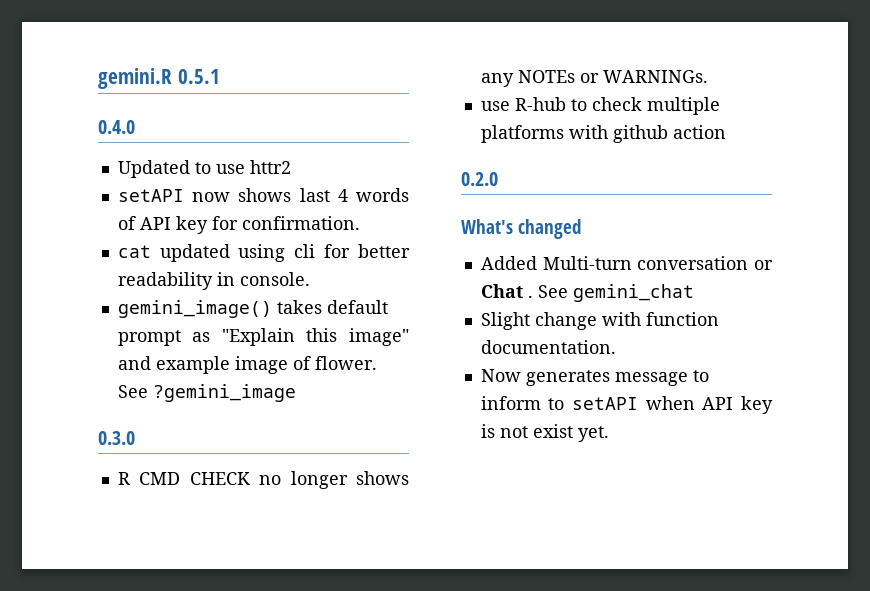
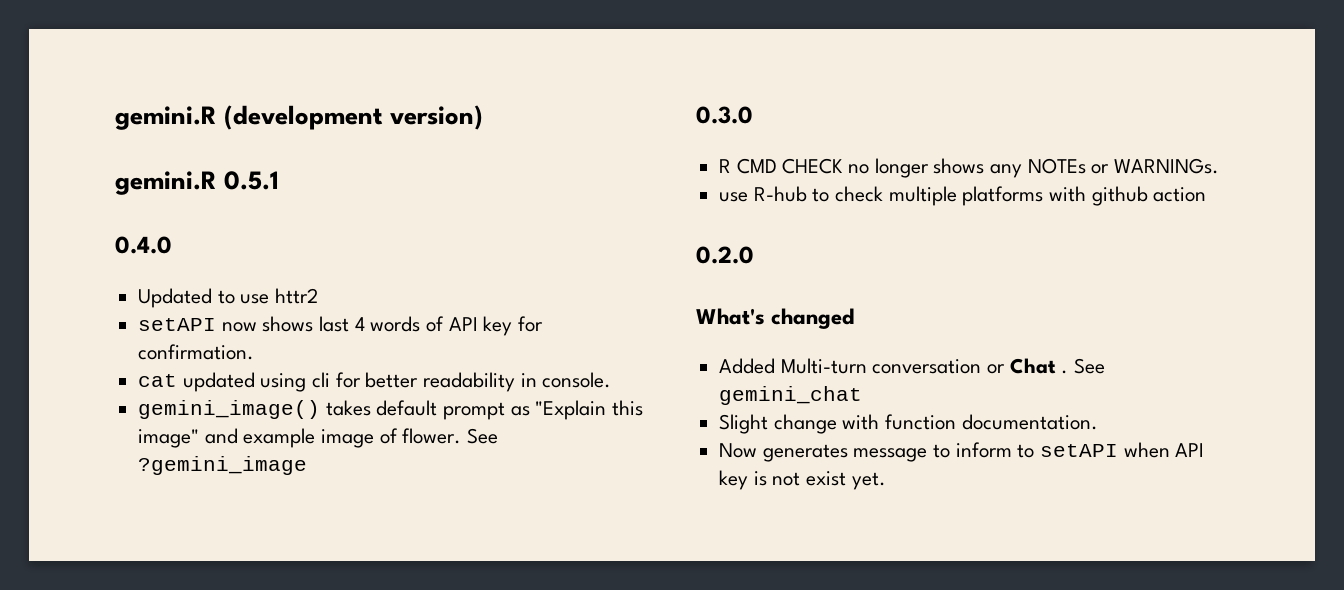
[98,68,172,89] gemini.R -> [115,105,484,130] [115,171,217,195] gemini.R (development version) // gemini.R

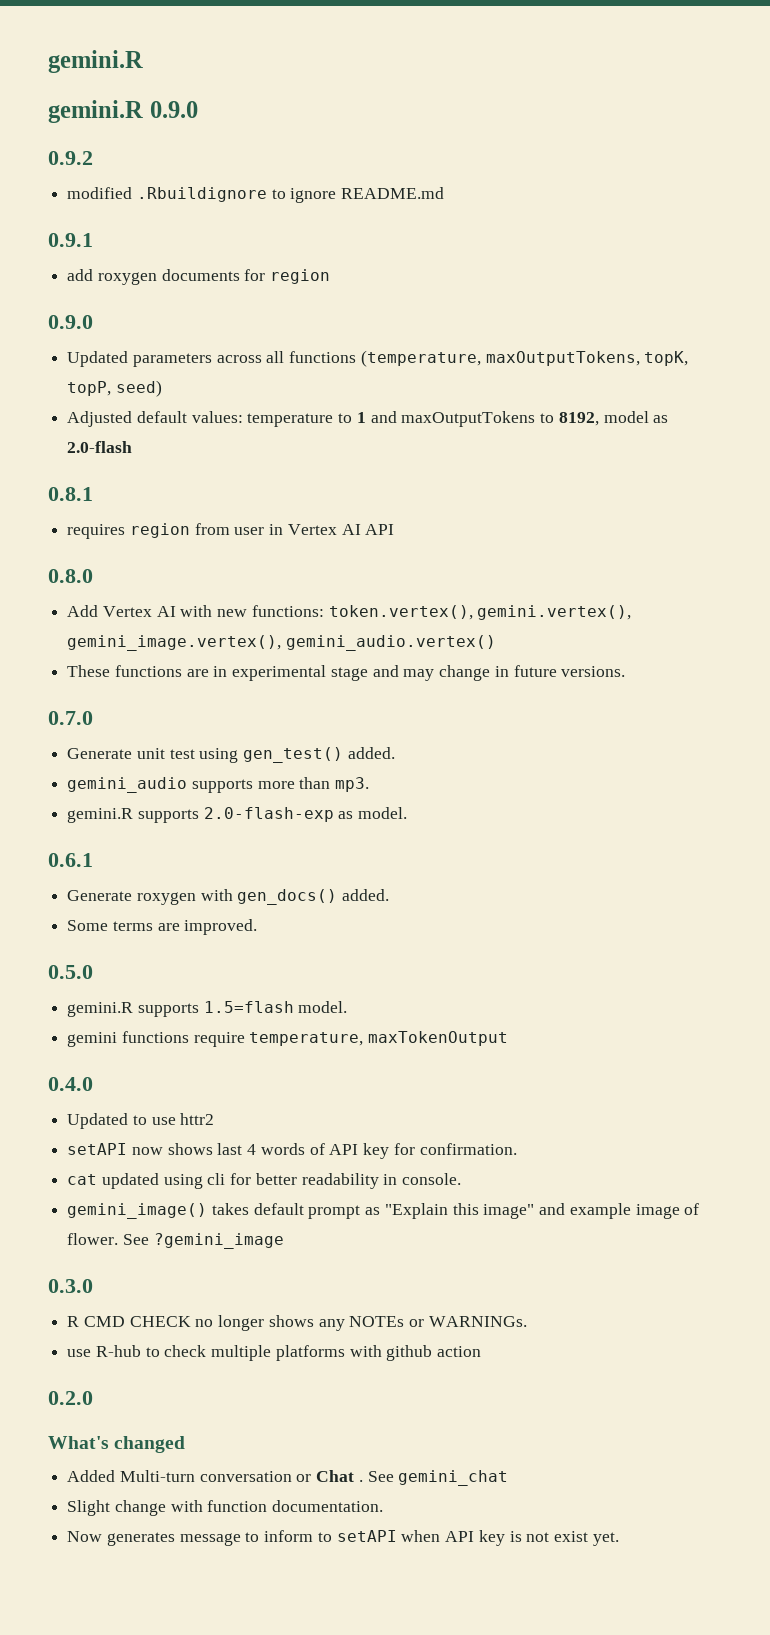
[115,105,484,130] [115,171,280,195] gemini.R (development version) // gemini.R 0.5.1 -> [48,50,143,73] [48,100,198,123] [48,151,93,165] [67,187,445,203] [48,233,93,247] [67,269,331,285] [48,315,93,329] [67,350,689,367] [67,380,162,397] [67,411,669,427] [67,441,133,453] [48,487,93,501] [67,523,395,539] [48,569,93,583] [67,605,632,620] [67,635,496,651] [67,665,626,681] [48,711,93,725] [67,747,395,763] [67,777,370,793] [67,807,408,823] [48,853,93,867] [67,889,390,905] [67,919,258,935] [48,965,93,979] [67,1001,348,1017] [67,1031,509,1047] gemini.R // gemini.R 0.9.0 // 0.9.2 // modified .Rbuildignore to ignore README.md // 0.9.1 // add roxygen documents for region // 0.9.0 // Updated parameters across all functions (temperature, maxOutputTokens, topK, topP, seed) // Adjusted default values: temperature to 1 and maxOutputTokens to 8192, model as 2.0-flash // 0.8.1 // requires region from user in Vertex AI API // 0.8.0 // Add Vertex AI with new functions: token.vertex(), gemini.vertex(), gemini_image.vertex(), gemini_audio.vertex() // These functions are in experimental stage and may change in future versions. // 0.7.0 // Generate unit test using gen_test() added. // gemini_audio supports more than mp3. // gemini.R supports 2.0-flash-exp as model. // 0.6.1 // Generate roxygen with gen_docs() added. // Some terms are improved. // 0.5.0 // gemini.R supports 1.5=flash model. // gemini functions require temperature, maxTokenOutput

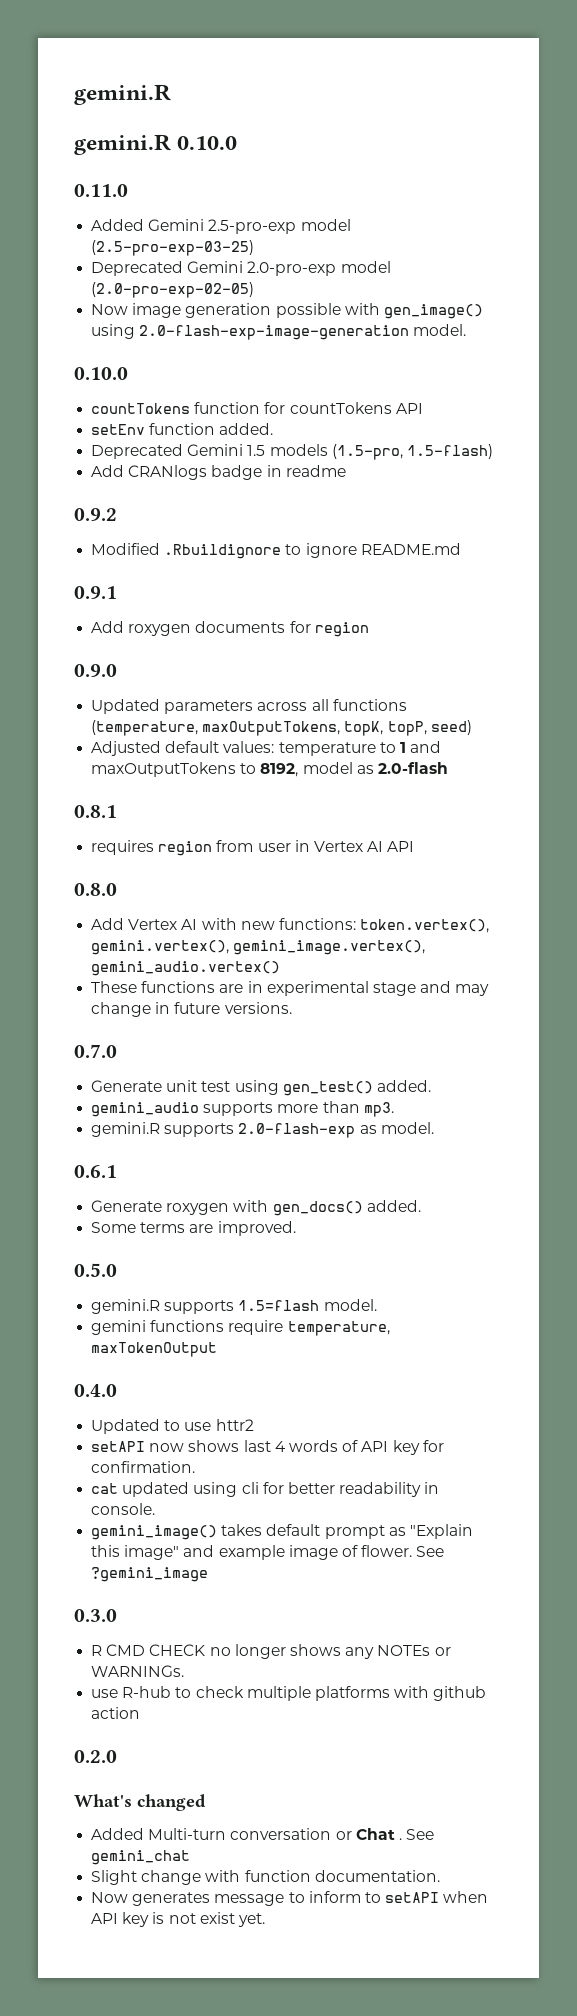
[149,101,198,118] 0.9.0 -> [177,136,238,150] [74,184,128,197] [91,219,351,234] [91,240,255,256] [91,261,391,276] [91,282,255,298] [91,303,483,319] [91,324,467,340] [74,367,128,380] [91,402,423,414] [91,423,274,435] [91,444,493,460] [91,465,346,480] 0.10.0 // 0.11.0 // Added Gemini 2.5-pro-exp model (2.5-pro-exp-03-25) // Deprecated Gemini 2.0-pro-exp model (2.0-pro-exp-02-05) // Now image generation possible with gen_image() using 2.0-flash-exp-image-generation model. // 0.10.0 // countTokens function for countTokens API // setEnv function added. // Deprecated Gemini 1.5 models (1.5-pro, 1.5-flash) // Add CRANlogs badge in readme
[67,187,133,199] modified -> [91,543,161,555] Modified
[67,269,94,281] add -> [91,621,125,633] Add

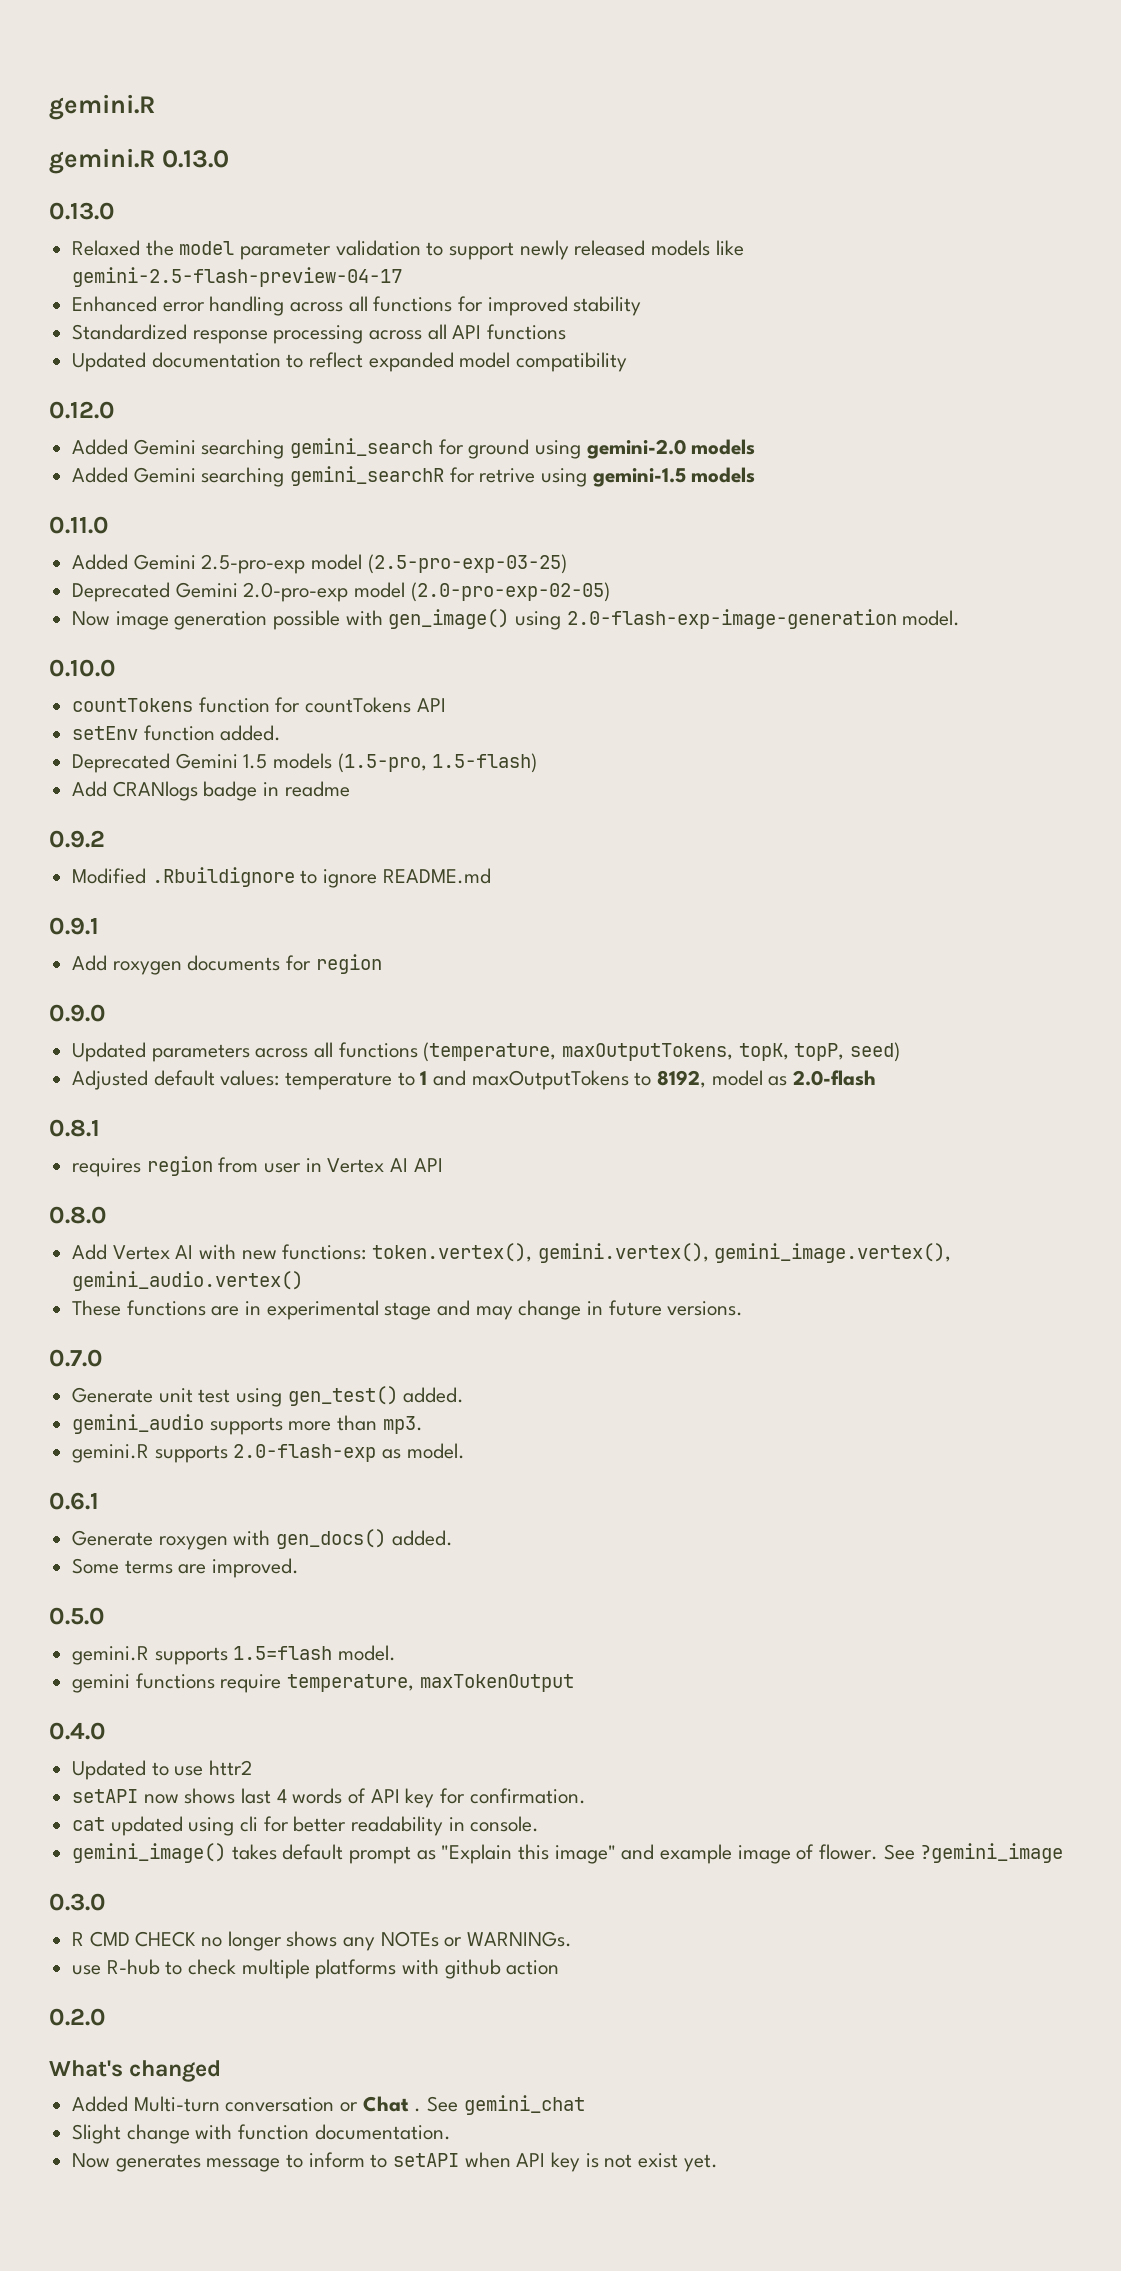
[177,136,238,150] 0.10.0 -> [161,150,229,168] [49,202,115,220] [72,240,744,260] [72,267,403,287] [72,296,642,316] [72,324,567,344] [72,352,628,372] [49,401,115,419] [72,438,756,459] [72,466,756,487] 0.13.0 // 0.13.0 // Relaxed the model parameter validation to support newly released models like gemini-2.5-flash-preview-04-17 // Enhanced error handling across all functions for improved stability // Standardized response processing across all API functions // Updated documentation to reflect expanded model compatibility // 0.12.0 // Added Gemini searching gemini_search for ground using gemini-2.0 models // Added Gemini searching gemini_searchR for retrive using gemini-1.5 models

